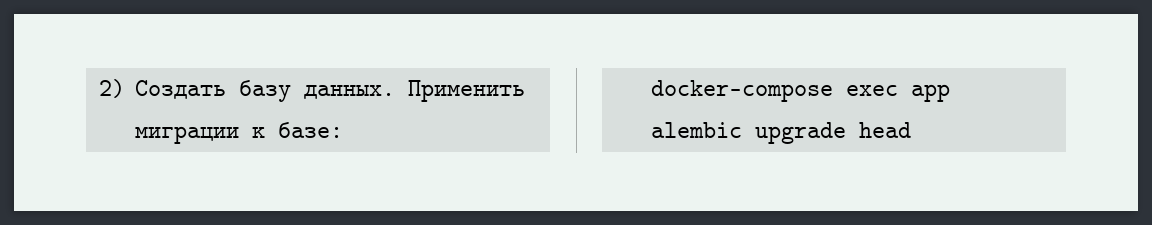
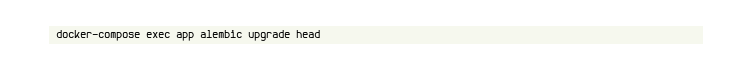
[98,79,526,102] [135,122,344,144] 2) Создать базу данных. Применить миграции к базе: -> (55, 35) none

